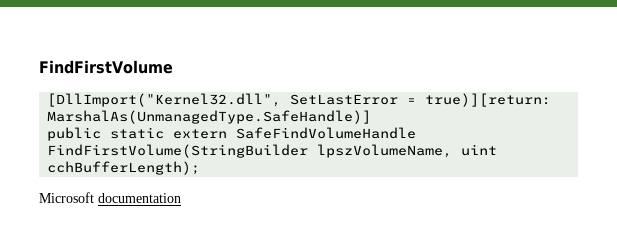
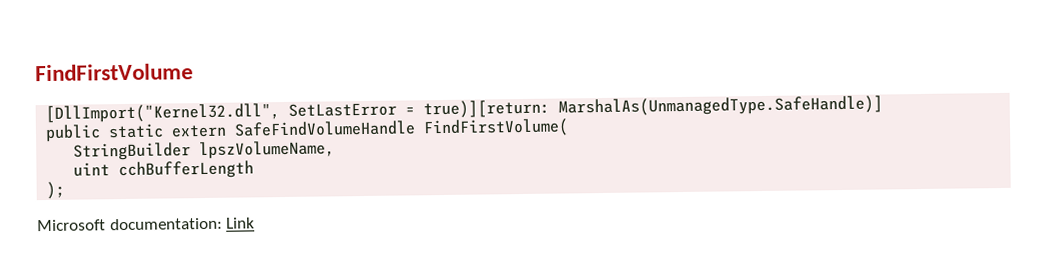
[47,144,309,158] FindFirstVolume(StringBuilder -> [423,118,570,138] [73,142,192,161] FindFirstVolume( // StringBuilder
[461,144,498,156] [47,161,201,175] uint cchBufferLength); -> [73,160,255,180] [46,181,66,199] // uint cchBufferLength // );
[98,193,181,203] documentation -> [109,217,256,231] documentation: Link

